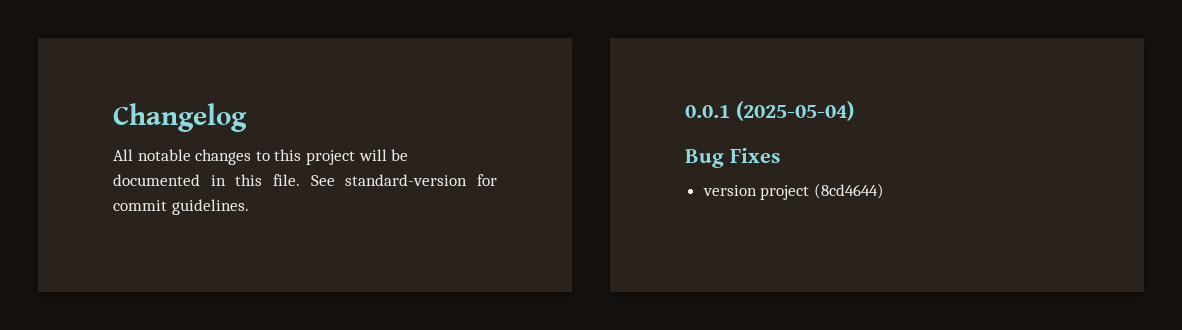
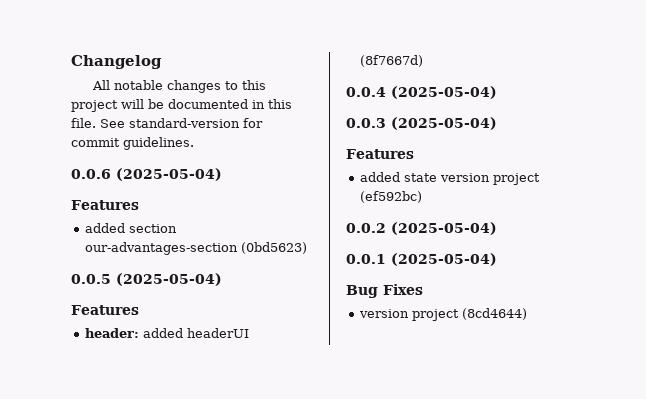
(249, 207) none -> [71,168,222,181] [71,200,139,210] [85,223,178,233] [85,242,308,255] [71,273,222,286] [71,305,139,315] [85,328,250,338] [360,55,424,67] [346,86,497,99] [346,117,497,130] [346,149,414,159] [360,172,541,185] [360,191,423,203] [346,222,497,235] // 0.0.6 (2025-05-04) // Features // added section our-advantages-section (0bd5623) // 0.0.5 (2025-05-04) // Features // header: added headerUI (8f7667d) // 0.0.4 (2025-05-04) // 0.0.3 (2025-05-04) // Features // added state version project (ef592bc) // 0.0.2 (2025-05-04)

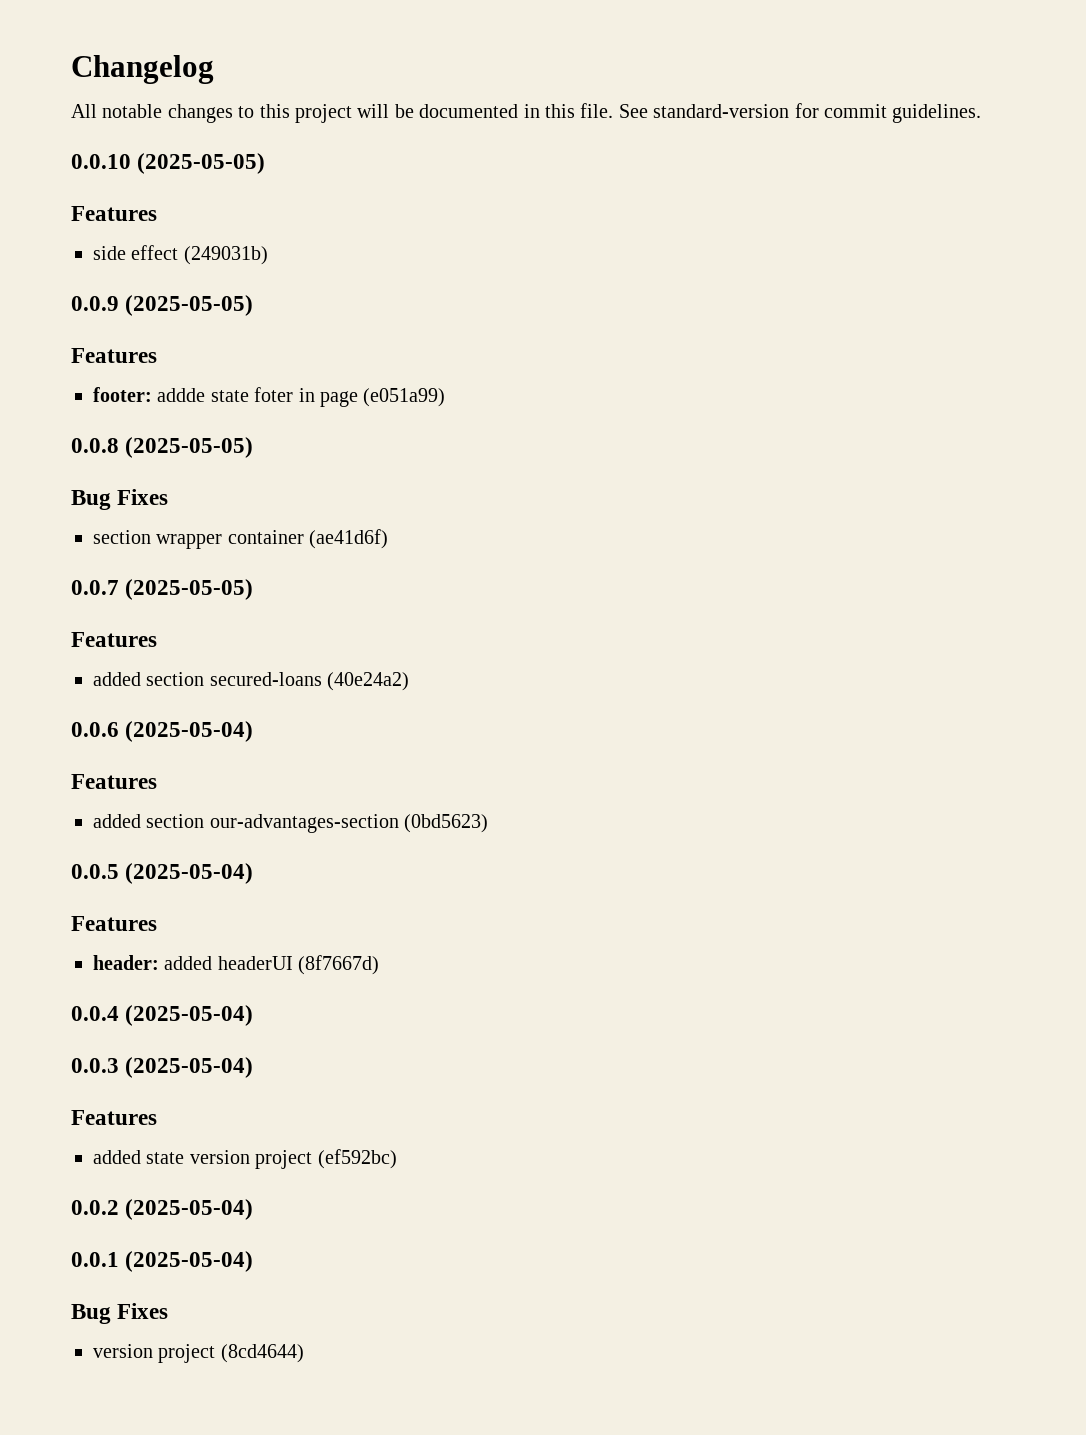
(194, 143) none -> [71,153,266,174] [71,206,157,221] [93,245,268,265] [71,295,254,316] [71,348,157,363] [93,387,446,407] [71,437,254,458] [71,489,169,510] [93,529,389,549] [71,579,254,600] [71,632,157,647] [93,672,410,691] // 0.0.10 (2025-05-05) // Features // side effect (249031b) // 0.0.9 (2025-05-05) // Features // footer: addde state foter in page (e051a99) // 0.0.8 (2025-05-05) // Bug Fixes // section wrapper container (ae41d6f) // 0.0.7 (2025-05-05) // Features // added section secured-loans (40e24a2)

